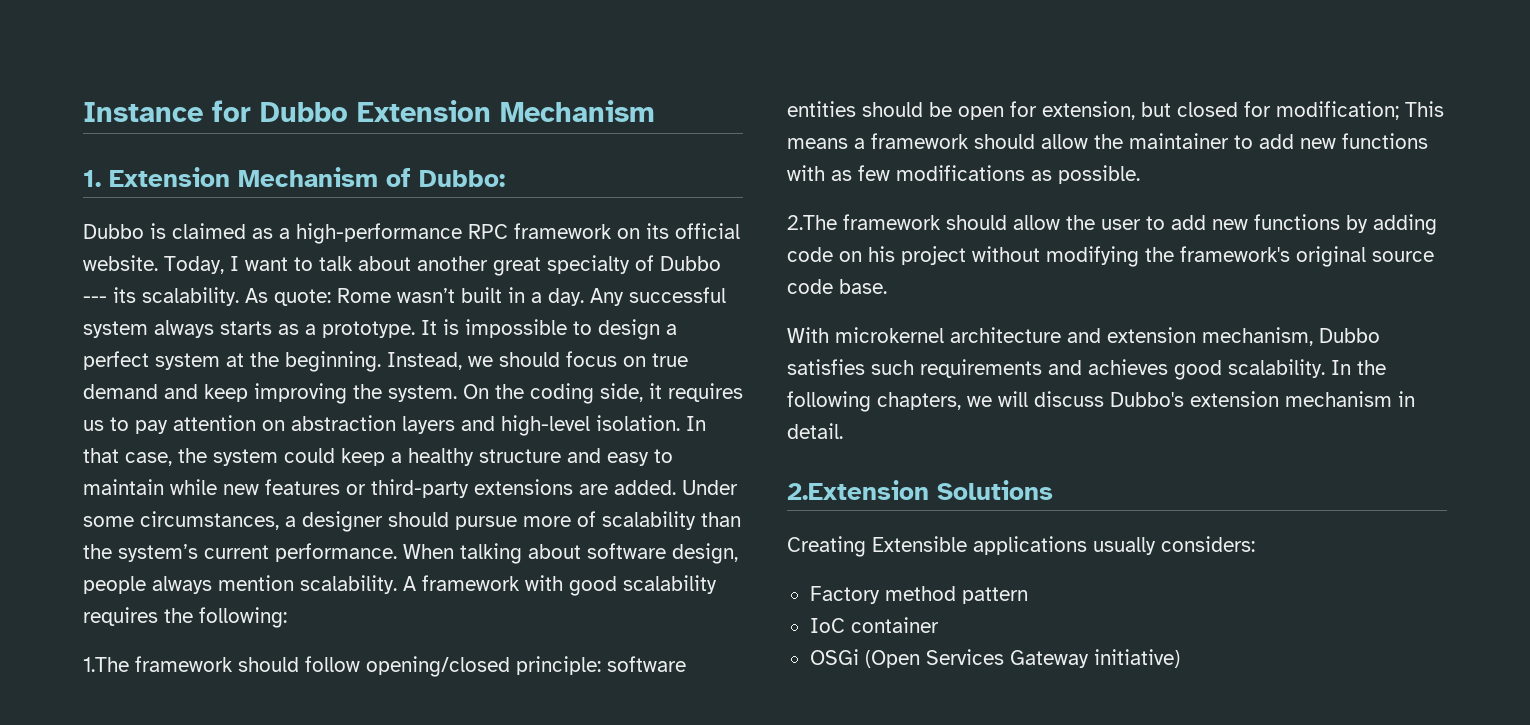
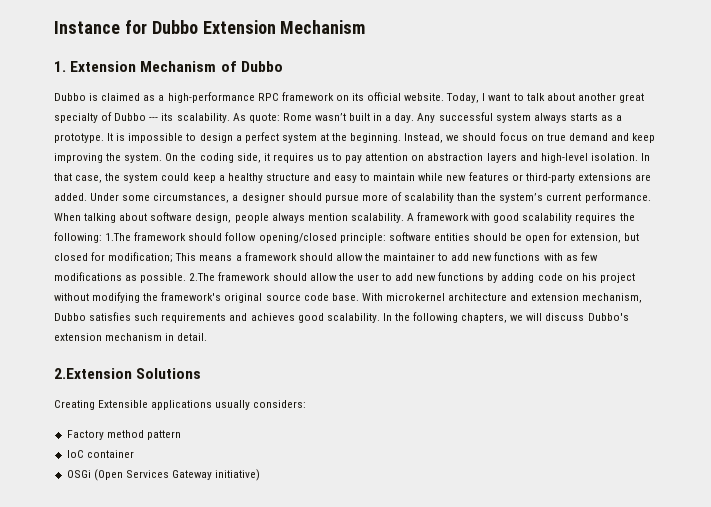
[419,170,505,187] Dubbo: -> [240,61,283,72] Dubbo
(287, 617) // -> (102, 237) none
(1140, 174) // -> (187, 278) none
(887, 286) // -> (359, 297) none

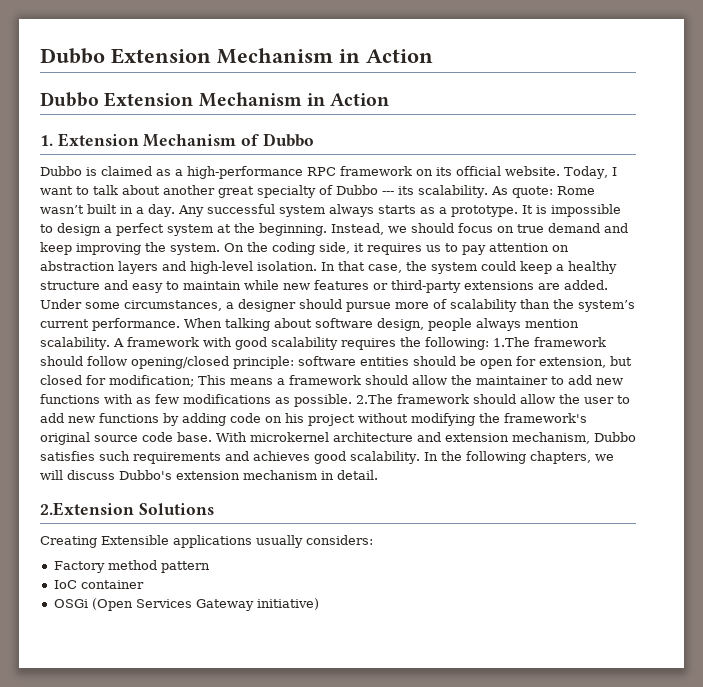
[54,20,366,34] Instance for Dubbo Extension Mechanism -> [40,48,433,64] [40,92,390,107] Dubbo Extension Mechanism in Action // Dubbo Extension Mechanism in Action

